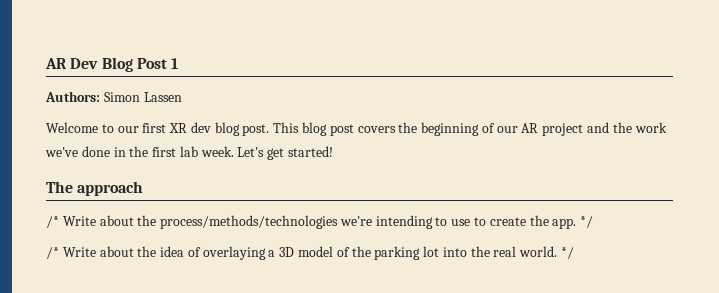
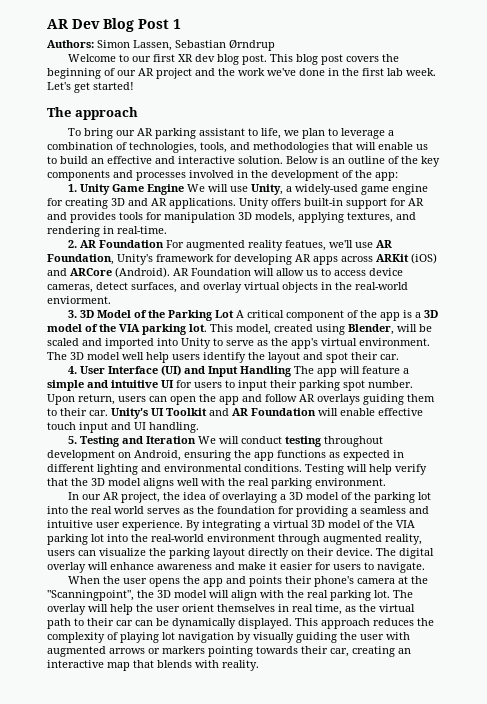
[143,92,182,102] Lassen -> [133,40,275,51] Lassen, Sebastian Ørndrup
[46,215,594,229] [46,246,134,259] /* Write about the process/methods/technologies we're intending to use to create the app. */ // /* Write about -> [68,128,395,139] [47,142,428,153] [47,156,440,167] [47,170,398,181] [68,184,429,195] [47,198,424,209] [47,212,416,223] [47,226,167,237] [68,240,393,251] [47,253,437,265] [47,267,403,278] [47,282,408,293] [47,296,111,304] [68,310,439,321] [47,324,432,335] [47,338,430,349] [47,352,399,363] [68,365,410,377] [47,380,413,391] [47,394,435,405] [47,408,423,419] [47,422,199,433] [68,436,384,447] [47,450,404,461] [47,464,427,475] [47,478,386,489] [68,492,161,503] To bring our AR parking assistant to life, we plan to leverage a combination of technologies, tools, and methodologies that will enable us to build an effective and interactive solution. Below is an outline of the key components and processes involved in the development of the app: // 1. Unity Game Engine We will use Unity, a widely-used game engine for creating 3D and AR applications. Unity offers built-in support for AR and provides tools for manipulation 3D models, applying textures, and rendering in real-time. // 2. AR Foundation For augmented reality featues, we'll use AR Foundation, Unity's framework for developing AR apps across ARKit (iOS) and ARCore (Android). AR Foundation will allow us to access device cameras, detect surfaces, and overlay virtual objects in the real-world enviorment. // 3. 3D Model of the Parking Lot A critical component of the app is a 3D model of the VIA parking lot. This model, created using Blender, will be scaled and imported into Unity to serve as the app's virtual environment. The 3D model well help users identify the layout and spot their car. // 4. User Interface (UI) and Input Handling The app will feature a simple and intuitive UI for users to input their parking spot number. Upon return, users can open the app and follow AR overlays guiding them to their car. Unity's UI Toolkit and AR Foundation will enable effective touch input and UI handling. // 5. Testing and Iteration We will conduct testing throughout development on Android, ensuring the app functions as expected in different lighting and environmental conditions. Testing will help verify that the 3D model aligns well with the real parking environment. // In our AR project,
[519,246,575,259] world. */ -> [114,506,429,517] [47,520,415,531] [47,534,422,545] [47,548,434,559] [47,562,425,573] [68,576,429,587] [47,590,413,601] [47,604,415,615] [47,618,434,629] [47,632,410,643] [47,646,411,657] [47,660,259,671] world serves as the foundation for providing a seamless and intuitive user experience. By integrating a virtual 3D model of the VIA parking lot into the real-world environment through augmented reality, users can visualize the parking layout directly on their device. The digital overlay will enhance awareness and make it easier for users to navigate. // When the user opens the app and points their phone's camera at the "Scanningpoint", the 3D model will align with the real parking lot. The overlay will help the user orient themselves in real time, as the virtual path to their car can be dynamically displayed. This approach reduces the complexity of playing lot navigation by visually guiding the user with augmented arrows or markers pointing towards their car, creating an interactive map that blends with reality.

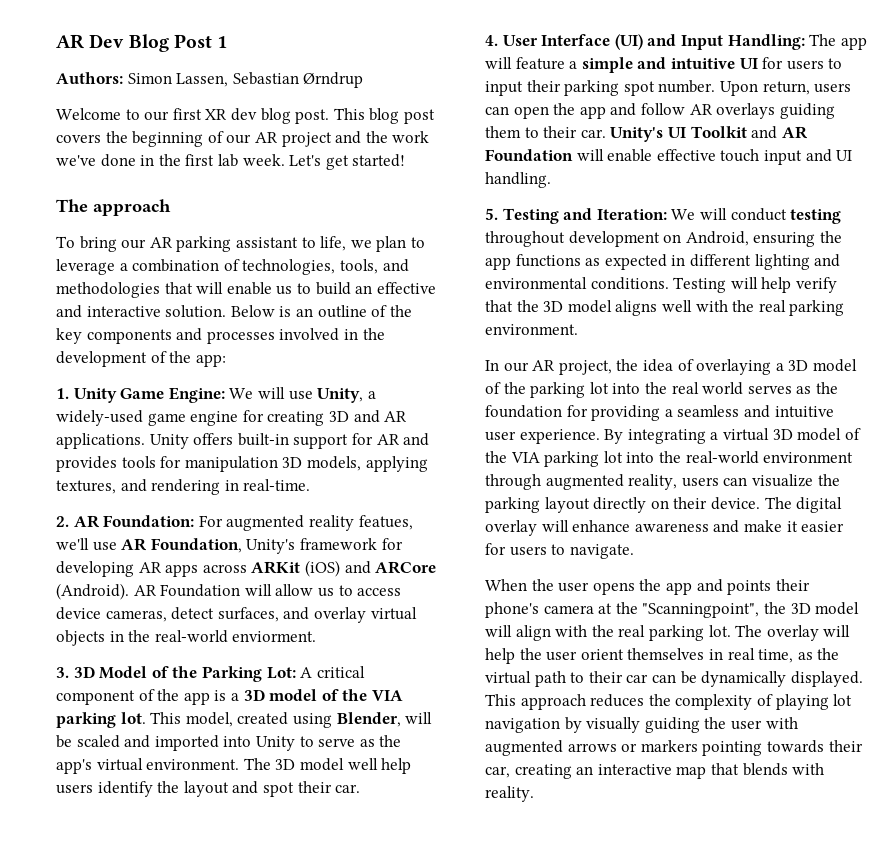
[147,184,185,195] Engine -> [168,387,225,403] Engine:
[99,240,165,248] Foundation -> [103,515,195,527] Foundation:
[215,310,235,318] Lot -> [266,667,296,679] Lot:
[240,366,293,377] Handling -> [727,34,805,50] Handling:
[146,436,197,444] Iteration -> [596,209,667,220] Iteration:

